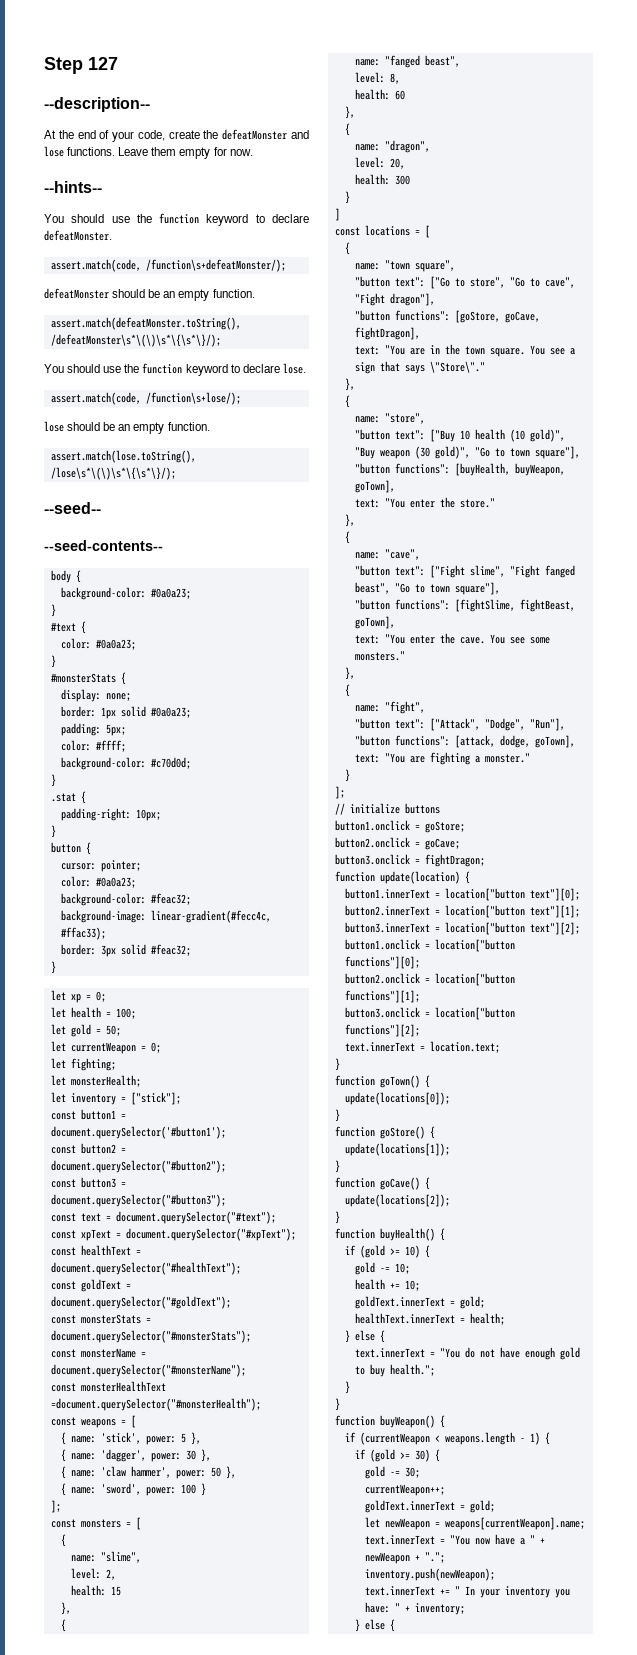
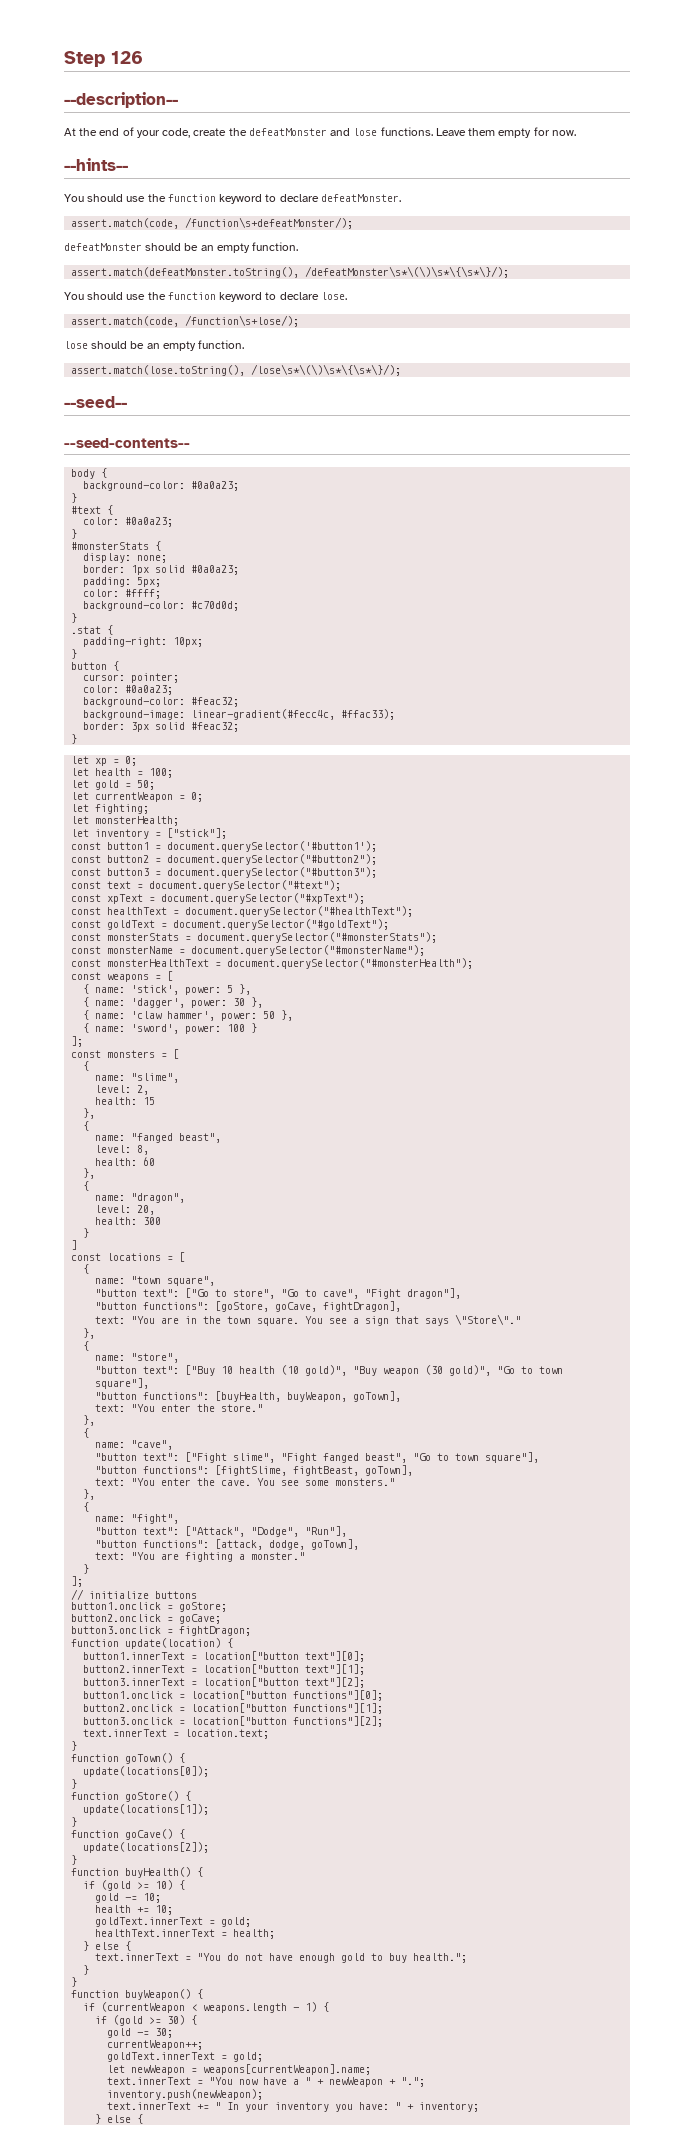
[88,57,118,70] 127 -> [111,51,143,64] 126
[50,1398,261,1411] =document.querySelector("#monsterHealth"); -> [215,958,474,969] = document.querySelector("#monsterHealth");

